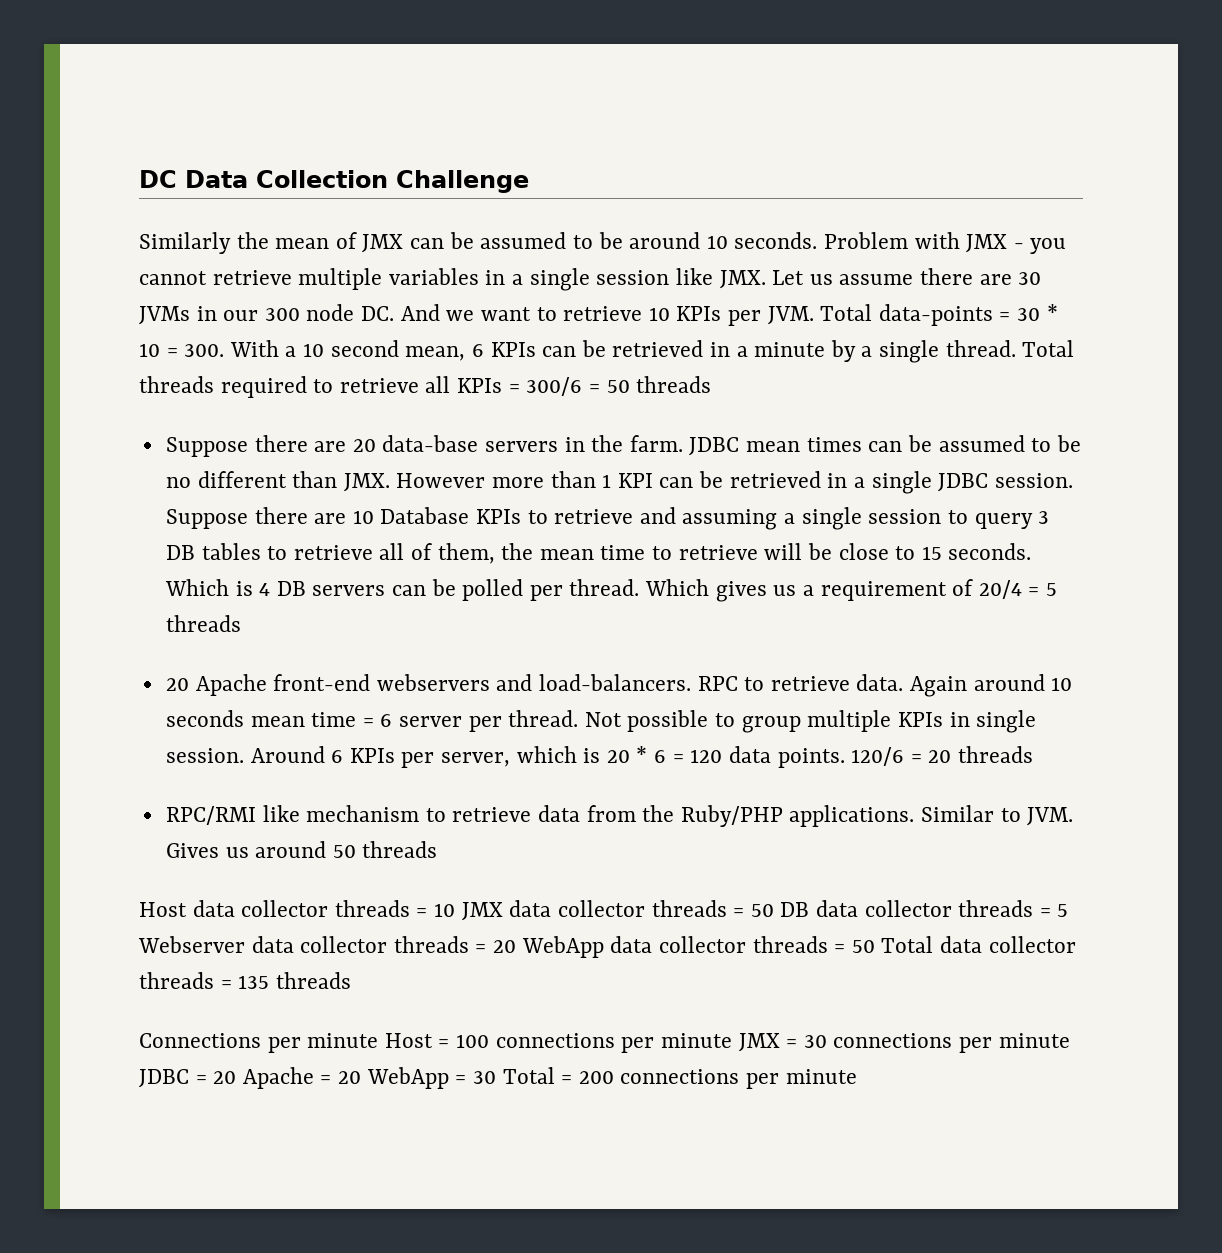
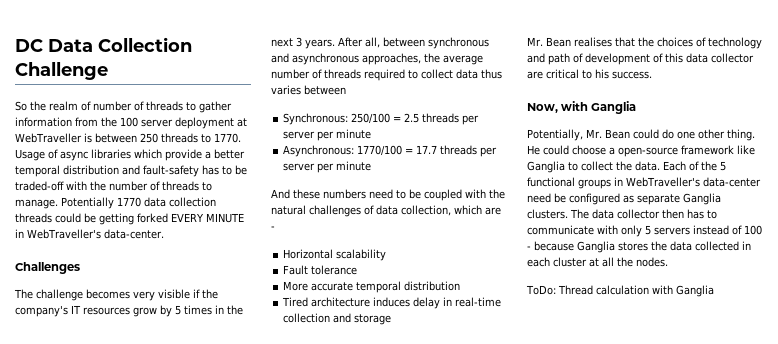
[139,232,1067,254] [139,268,1042,291] [139,304,1058,326] [139,340,1075,363] [139,376,712,398] [165,435,1081,457] [165,471,1073,494] [165,507,1050,530] [165,543,1032,564] [164,579,1058,602] [165,615,241,632] [165,674,1073,697] [165,710,1037,733] [165,746,1034,768] [165,805,1074,827] [165,841,438,858] [139,900,1069,921] [138,936,1076,958] [139,972,351,989] [139,1033,1070,1053] [139,1067,857,1089] Similarly the mean of JMX can be assumed to be around 10 seconds. Problem with JMX - you cannot retrieve multiple variables in a single session like JMX. Let us assume there are 30 JVMs in our 300 node DC. And we want to retrieve 10 KPIs per JVM. Total data-points = 30 * 10 = 300. With a 10 second mean, 6 KPIs can be retrieved in a minute by a single thread. Total threads required to retrieve all KPIs = 300/6 = 50 threads // Suppose there are 20 data-base servers in the farm. JDBC mean times can be assumed to be no different than JMX. However more than 1 KPI can be retrieved in a single JDBC session. Suppose there are 10 Database KPIs to retrieve and assuming a single session to query 3 DB tables to retrieve all of them, the mean time to retrieve will be close to 15 seconds. Which is 4 DB servers can be polled per thread. Which gives us a requirement of 20/4 = 5 threads // 20 Apache front-end webservers and load-balancers. RPC to retrieve data. Again around 10 seconds mean time = 6 server per thread. Not possible to group multiple KPIs in single session. Around 6 KPIs per server, which is 20 * 6 = 120 data points. 120/6 = 20 threads // RPC/RMI like mechanism to retrieve data from the Ruby/PHP applications. Similar to JVM. Gives us around 50 threads // Host data collector threads = 10 JMX data collector threads = 50 DB data collector threads = 5 Webserver data collector threads = 20 WebApp data collector threads = 50 Total data collector threads = 135 threads // Connections per minute Host = 100 connections per minute JMX = 30 connections per minute JDBC = 20 Apache = 20 WebApp = 30 Total = 200 connections per minute -> [15,101,232,113] [15,117,247,129] [15,133,241,143] [15,149,245,161] [15,165,247,177] [15,181,212,191] [15,197,216,209] [15,213,244,225] [15,229,164,239] [15,262,80,274] [14,289,218,301] [15,305,243,317] [271,37,489,49] [271,53,483,65] [271,69,502,81] [271,85,346,95] [283,113,480,125] [283,129,372,141] [283,145,498,157] [283,161,372,173] [271,189,505,201] [271,205,501,217] [271,226,275,230] [283,249,387,261] [283,265,358,275] [283,281,461,293] [282,297,502,309] [283,313,392,325] [527,37,762,49] [527,53,754,65] [527,69,652,79] [527,101,637,114] [527,129,755,141] [527,145,755,157] [527,161,726,173] [527,177,761,189] [527,193,721,205] [527,209,717,219] [527,225,762,237] [527,241,751,253] [527,257,668,267] [526,285,714,297] So the realm of number of threads to gather information from the 100 server deployment at WebTraveller is between 250 threads to 1770. Usage of async libraries which provide a better temporal distribution and fault-safety has to be traded-off with the number of threads to manage. Potentially 1770 data collection threads could be getting forked EVERY MINUTE in WebTraveller's data-center. // Challenges // The challenge becomes very visible if the company's IT resources grow by 5 times in the next 3 years. After all, between synchronous and asynchronous approaches, the average number of threads required to collect data thus varies between // Synchronous: 250/100 = 2.5 threads per server per minute // Asynchronous: 1770/100 = 17.7 threads per server per minute // And these numbers need to be coupled with the natural challenges of data collection, which are - // Horizontal scalability // Fault tolerance // More accurate temporal distribution // Tired architecture induces delay in real-time collection and storage // Mr. Bean realises that the choices of technology and path of development of this data collector are critical to his success. // Now, with Ganglia // Potentially, Mr. Bean could do one other thing. He could choose a open-source framework like Ganglia to collect the data. Each of the 5 functional groups in WebTraveller's data-center need be configured as separate Ganglia clusters. The data collector then has to communicate with only 5 servers instead of 100 - because Ganglia stores the data collected in each cluster at all the nodes. // ToDo: Thread calculation with Ganglia

